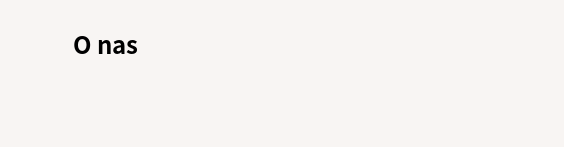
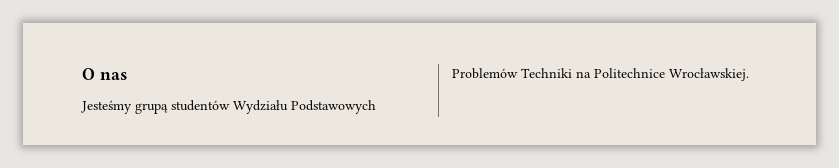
(139, 47) none -> [81,100,376,114] [452,68,749,81] // Jesteśmy grupą studentów Wydziału Podstawowych Problemów Techniki na Politechnice Wrocławskiej.

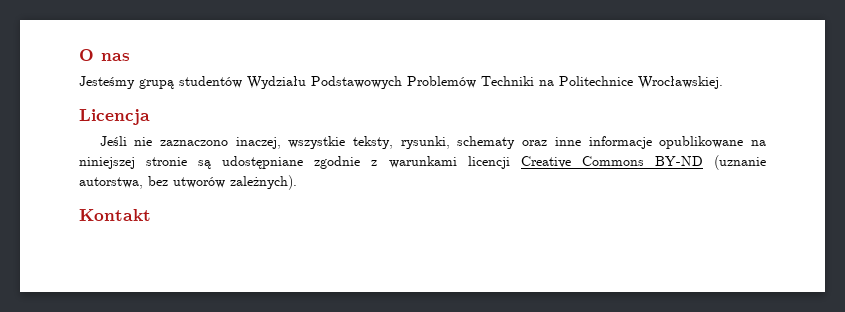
(749, 74) none -> [79,109,150,125] [99,136,766,149] [79,155,766,170] [79,175,297,190] [79,209,151,221] // Licencja // Jeśli nie zaznaczono inaczej, wszystkie teksty, rysunki, schematy oraz inne informacje opublikowane na niniejszej stronie są udostępniane zgodnie z warunkami licencji Creative Commons BY-ND (uznanie autorstwa, bez utworów zależnych). // Kontakt

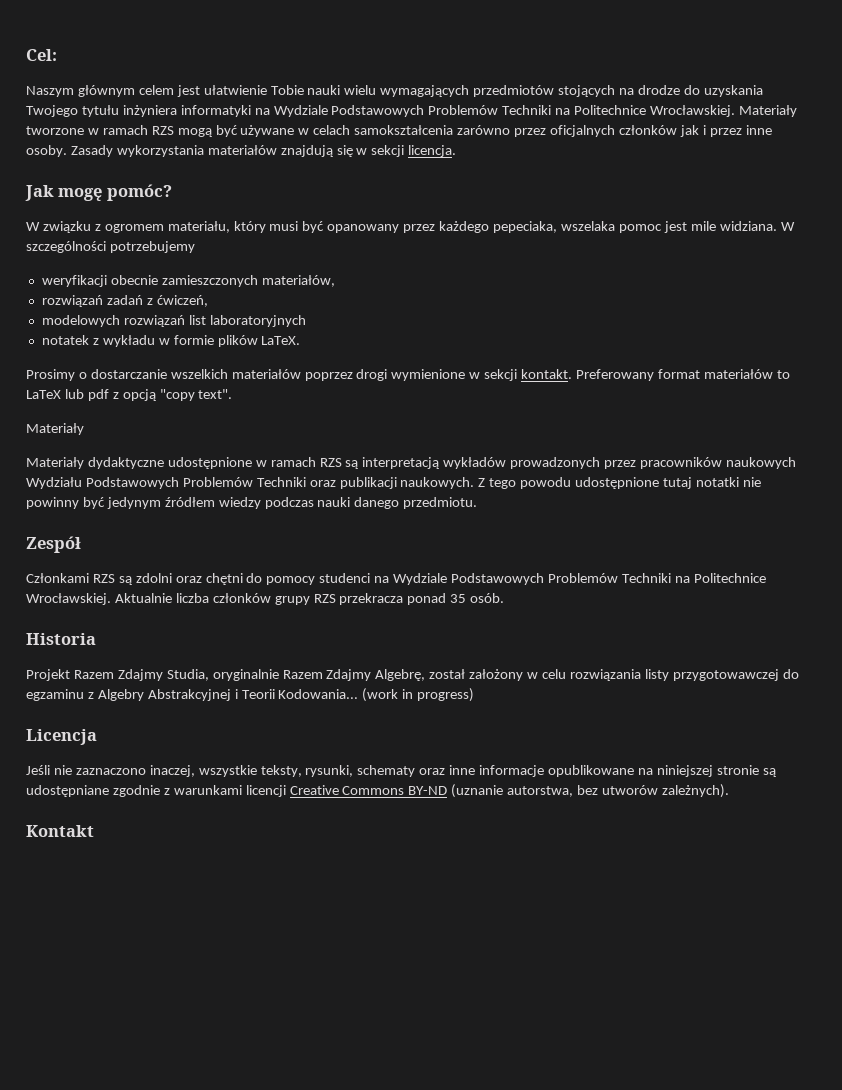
[79,49,130,61] [79,76,723,89] O nas // Jesteśmy grupą studentów Wydziału Podstawowych Problemów Techniki na Politechnice Wrocławskiej. -> [26,49,57,61] [26,85,763,97] [26,105,797,117] [26,125,772,137] [26,145,457,157] [25,184,172,201] [26,221,795,233] [26,241,195,253] [41,275,335,287] [41,295,208,307] [41,315,306,327] [41,335,301,347] [26,369,790,381] [26,389,233,401] [26,423,84,435] [26,457,796,469] [26,477,761,489] [26,497,478,509] [26,536,81,553] [26,573,766,585] [26,593,505,605] [26,633,96,645] [26,669,799,681] [26,688,475,702] Cel: // Naszym głównym celem jest ułatwienie Tobie nauki wielu wymagających przedmiotów stojących na drodze do uzyskania Twojego tytułu inżyniera informatyki na Wydziale Podstawowych Problemów Techniki na Politechnice Wrocławskiej. Materiały tworzone w ramach RZS mogą być używane w celach samokształcenia zarówno przez oficjalnych członków jak i przez inne osoby. Zasady wykorzystania materiałów znajdują się w sekcji licencja. // Jak mogę pomóc? // W związku z ogromem materiału, który musi być opanowany przez każdego pepeciaka, wszelaka pomoc jest mile widziana. W szczególności potrzebujemy // weryfikacji obecnie zamieszczonych materiałów, // rozwiązań zadań z ćwiczeń, // modelowych rozwiązań list laboratoryjnych // notatek z wykładu w formie plików LaTeX. // Prosimy o dostarczanie wszelkich materiałów poprzez drogi wymienione w sekcji kontakt. Preferowany format materiałów to LaTeX lub pdf z opcją "copy text". // Materiały // Materiały dydaktyczne udostępnione w ramach RZS są interpretacją wykładów prowadzonych przez pracowników naukowych Wydziału Podstawowych Problemów Techniki oraz publikacji naukowych. Z tego powodu udostępnione tutaj notatki nie powinny być jedynym źródłem wiedzy podczas nauki danego przedmiotu. // Zespół // Członkami RZS są zdolni oraz chętni do pomocy studenci na Wydziale Podstawowych Problemów Techniki na Politechnice Wrocławskiej. Aktualnie liczba członków grupy RZS przekracza ponad 35 osób. // Historia // Projekt Razem Zdajmy Studia, oryginalnie Razem Zdajmy Algebrę, został założony w celu rozwiązania listy przygotowawczej do egzaminu z Algebry Abstrakcyjnej i Teorii Kodowania... (work in progress)

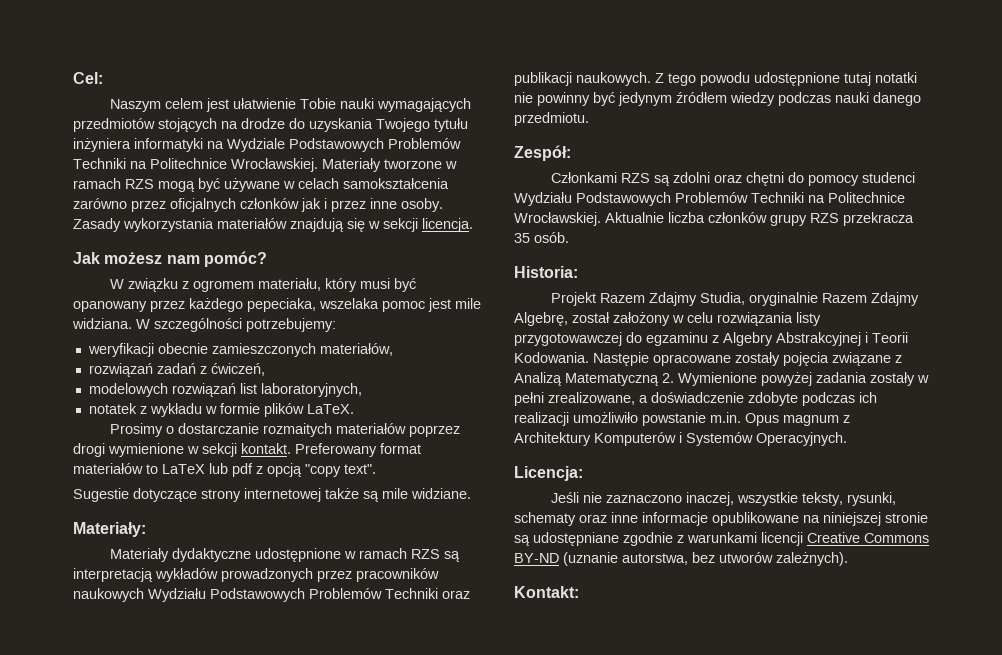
[77,85,135,97] głównym -> (161, 105) none
[344,85,377,95] wielu -> (374, 103) none
[58,188,103,201] mogę -> [104,252,200,264] możesz nam
[109,241,195,253] potrzebujemy -> [246,318,336,332] potrzebujemy:
[209,315,306,327] laboratoryjnych -> [260,383,362,397] laboratoryjnych,
[170,369,228,379] wszelkich -> [262,423,332,437] rozmaitych
[26,423,84,435] Materiały -> [73,488,471,502] [73,522,146,537] Sugestie dotyczące strony internetowej także są mile widziane. // Materiały:
[26,536,81,553] Zespół -> [514,145,571,161] Zespół:
[374,573,448,585] na Wydziale -> [514,192,572,206] Wydziału
[407,593,447,605] ponad -> (914, 219) none
[26,633,96,645] Historia -> [514,266,578,278] Historia:
[278,688,475,702] [26,729,97,745] Kodowania... (work in progress) // Licencja -> [514,352,902,366] [514,372,929,386] [514,392,877,406] [514,412,850,426] [514,432,847,446] [514,466,583,481] Kodowania. Następie opracowane zostały pojęcia związane z Analizą Matematyczną 2. Wymienione powyżej zadania zostały w pełni zrealizowane, a doświadczenie zdobyte podczas ich realizacji umożliwiło powstanie m.in. Opus magnum z Architektury Komputerów i Systemów Operacyjnych. // Licencja:
[26,825,94,837] Kontakt -> [514,586,579,598] Kontakt:

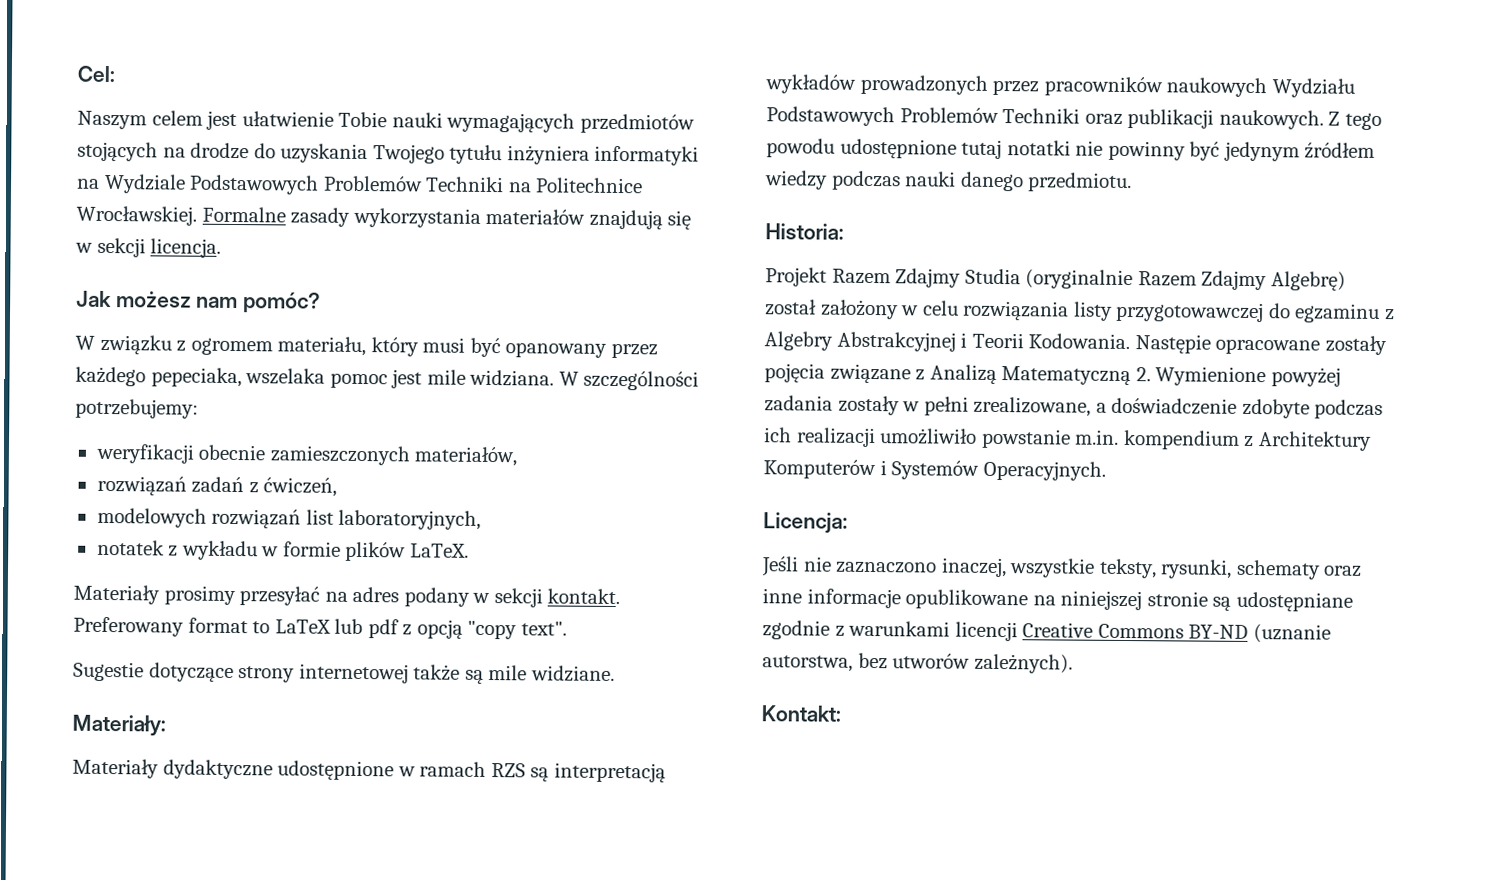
[322,158,457,172] [73,178,449,192] [73,198,443,212] [73,218,121,232] Materiały tworzone w ramach RZS mogą być używane w celach samokształcenia zarówno przez oficjalnych członków jak i przez inne osoby. Zasady -> [201,206,351,227] Formalne zasady
[109,423,460,437] [73,443,184,457] Prosimy o dostarczanie rozmaitych materiałów poprzez drogi wymienione -> [73,584,470,607] Materiały prosimy przesyłać na adres podany
[73,463,143,474] materiałów -> (248, 625) none
[514,145,571,161] [550,172,915,186] [514,192,905,206] [514,212,914,226] [514,232,569,243] // Zespół: // Członkami RZS są zdolni oraz chętni do pomocy studenci Wydziału Podstawowych Problemów Techniki na Politechnice Wrocławskiej. Aktualnie liczba członków grupy RZS przekracza 35 osób. -> (1133, 182) none
[699,292,919,306] [514,312,568,326] Studia, oryginalnie Razem Zdajmy Algebrę, -> [964,268,1346,291] Studia (oryginalnie Razem Zdajmy Algebrę)
[745,413,839,426] Opus magnum -> [1122,429,1240,450] kompendium

